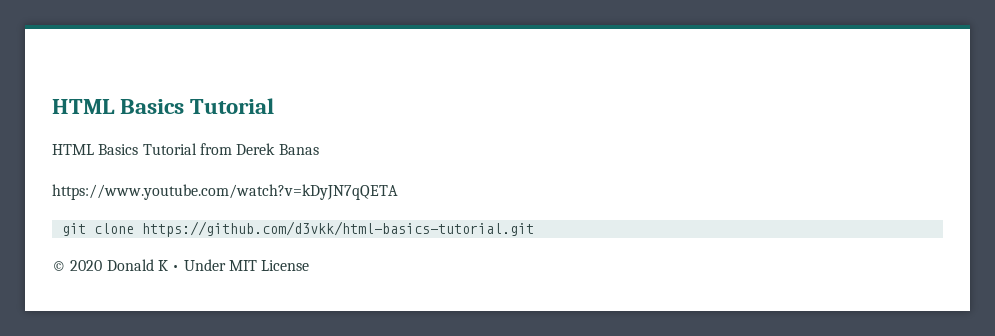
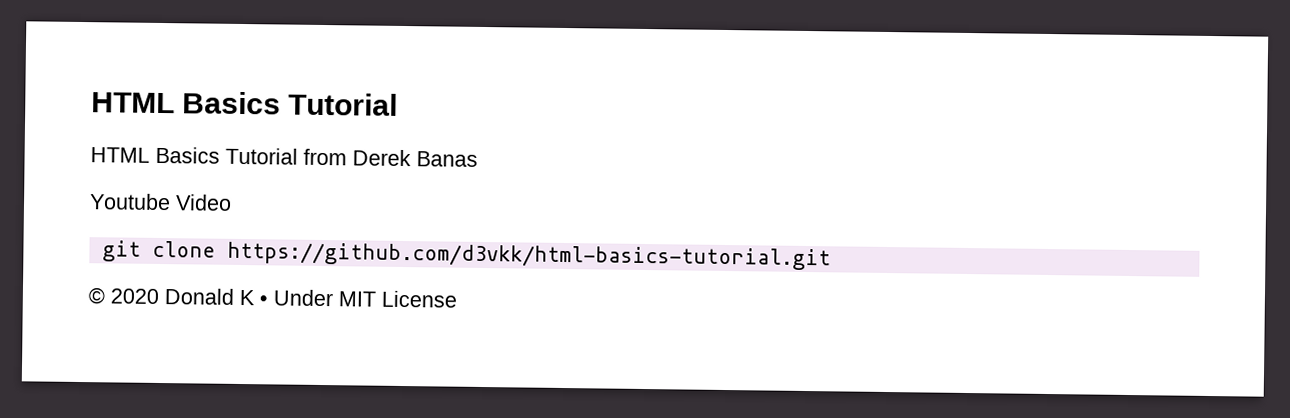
[52,184,398,200] https://www.youtube.com/watch?v=kDyJN7qQETA -> [89,193,232,211] Youtube Video

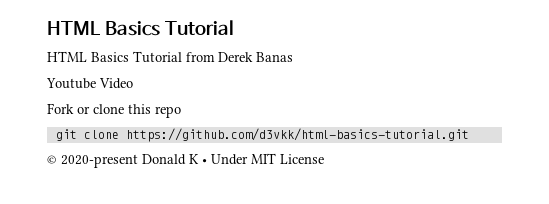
(232, 202) none -> [47,103,181,118] // Fork or clone this repo
[110,288,159,304] 2020 -> [61,154,138,168] 2020-present

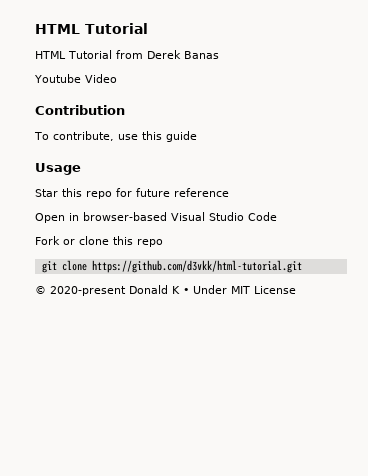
[47,21,160,36] HTML Basics -> [35,24,80,34] HTML
[91,52,129,62] Basics -> (66, 55) none
(133, 83) none -> [35,105,125,115] [34,131,197,142] [35,163,81,175] [35,188,229,199] [35,212,277,223] // Contribution // To contribute, use this guide // Usage // Star this repo for future reference // Open in browser-based Visual Studio Code
[125,128,469,142] https://github.com/d3vkk/html-basics-tutorial.git -> [91,260,302,273] https://github.com/d3vkk/html-tutorial.git

